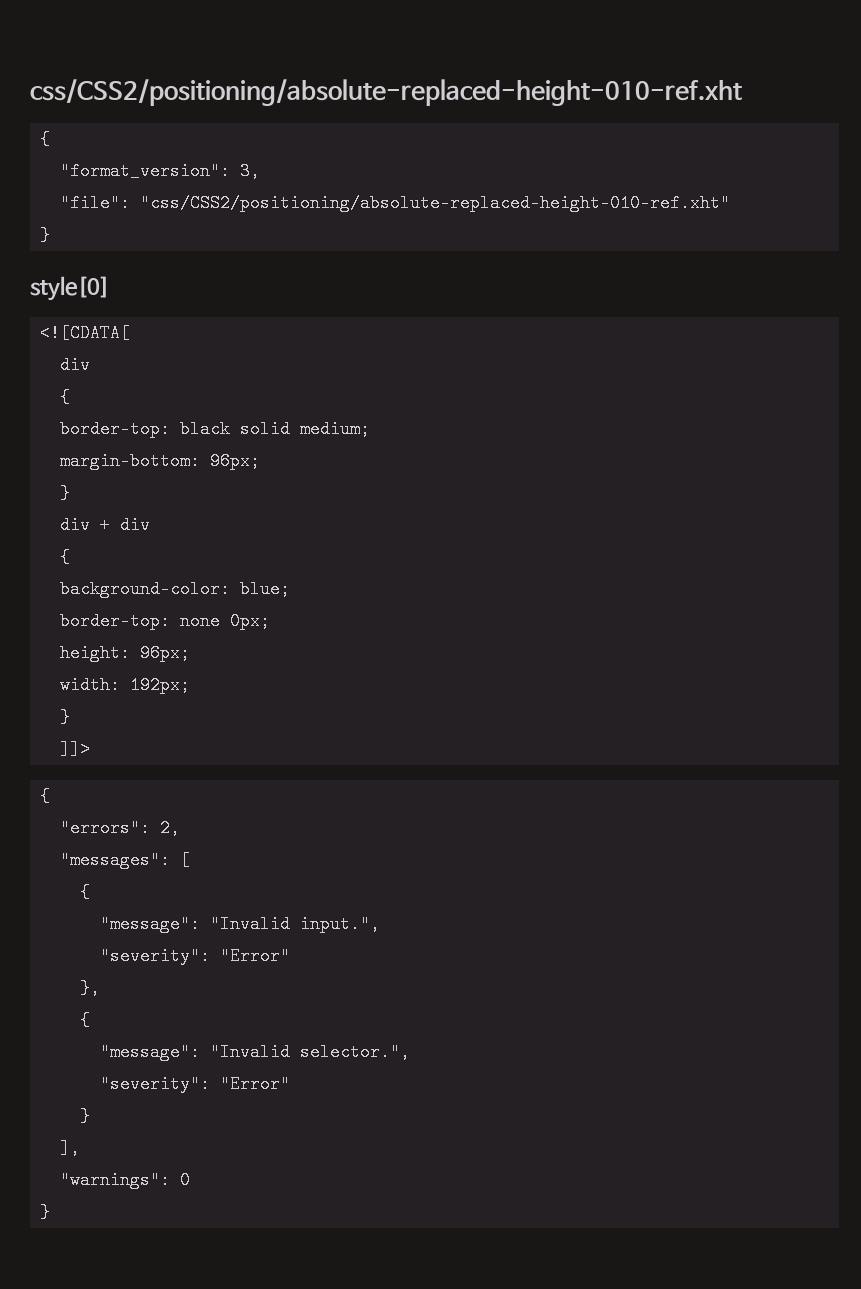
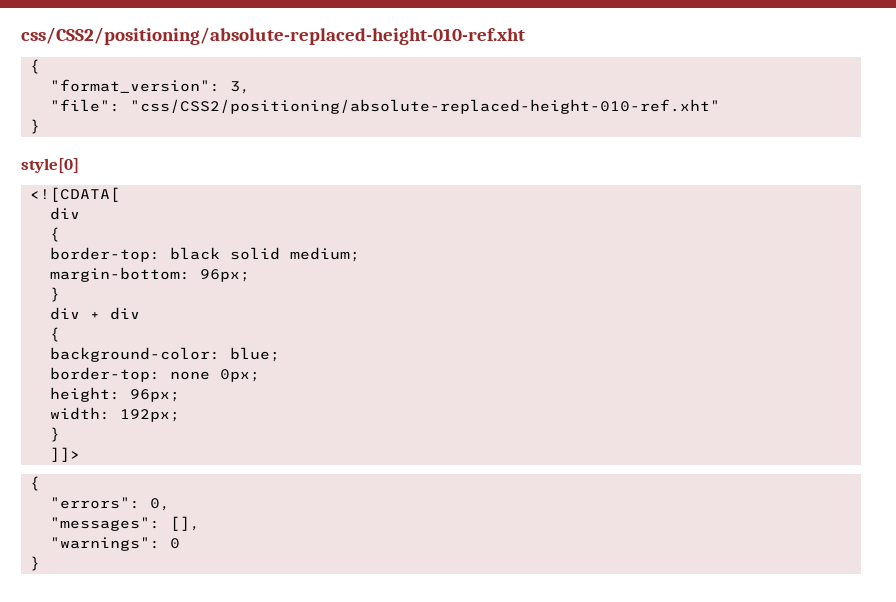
[159,819,180,837] 2, -> [149,498,170,511] 0,
[179,851,190,869] [79,883,90,901] [99,915,380,933] [99,947,290,965] [79,979,100,997] [79,1011,90,1029] [99,1043,410,1061] [99,1075,290,1093] [79,1107,90,1125] [59,1139,80,1157] [ // { // "message": "Invalid input.", // "severity": "Error" // }, // { // "message": "Invalid selector.", // "severity": "Error" // } // ], -> [169,516,200,531] [],

